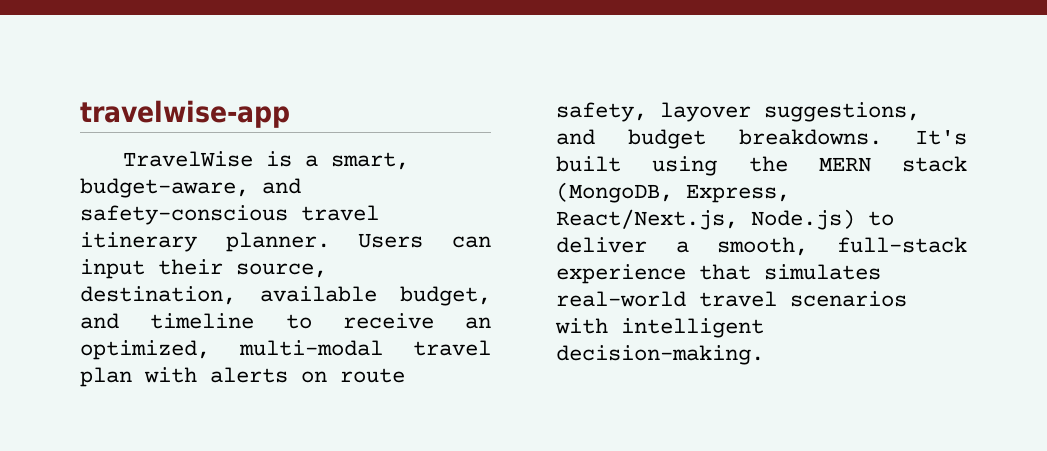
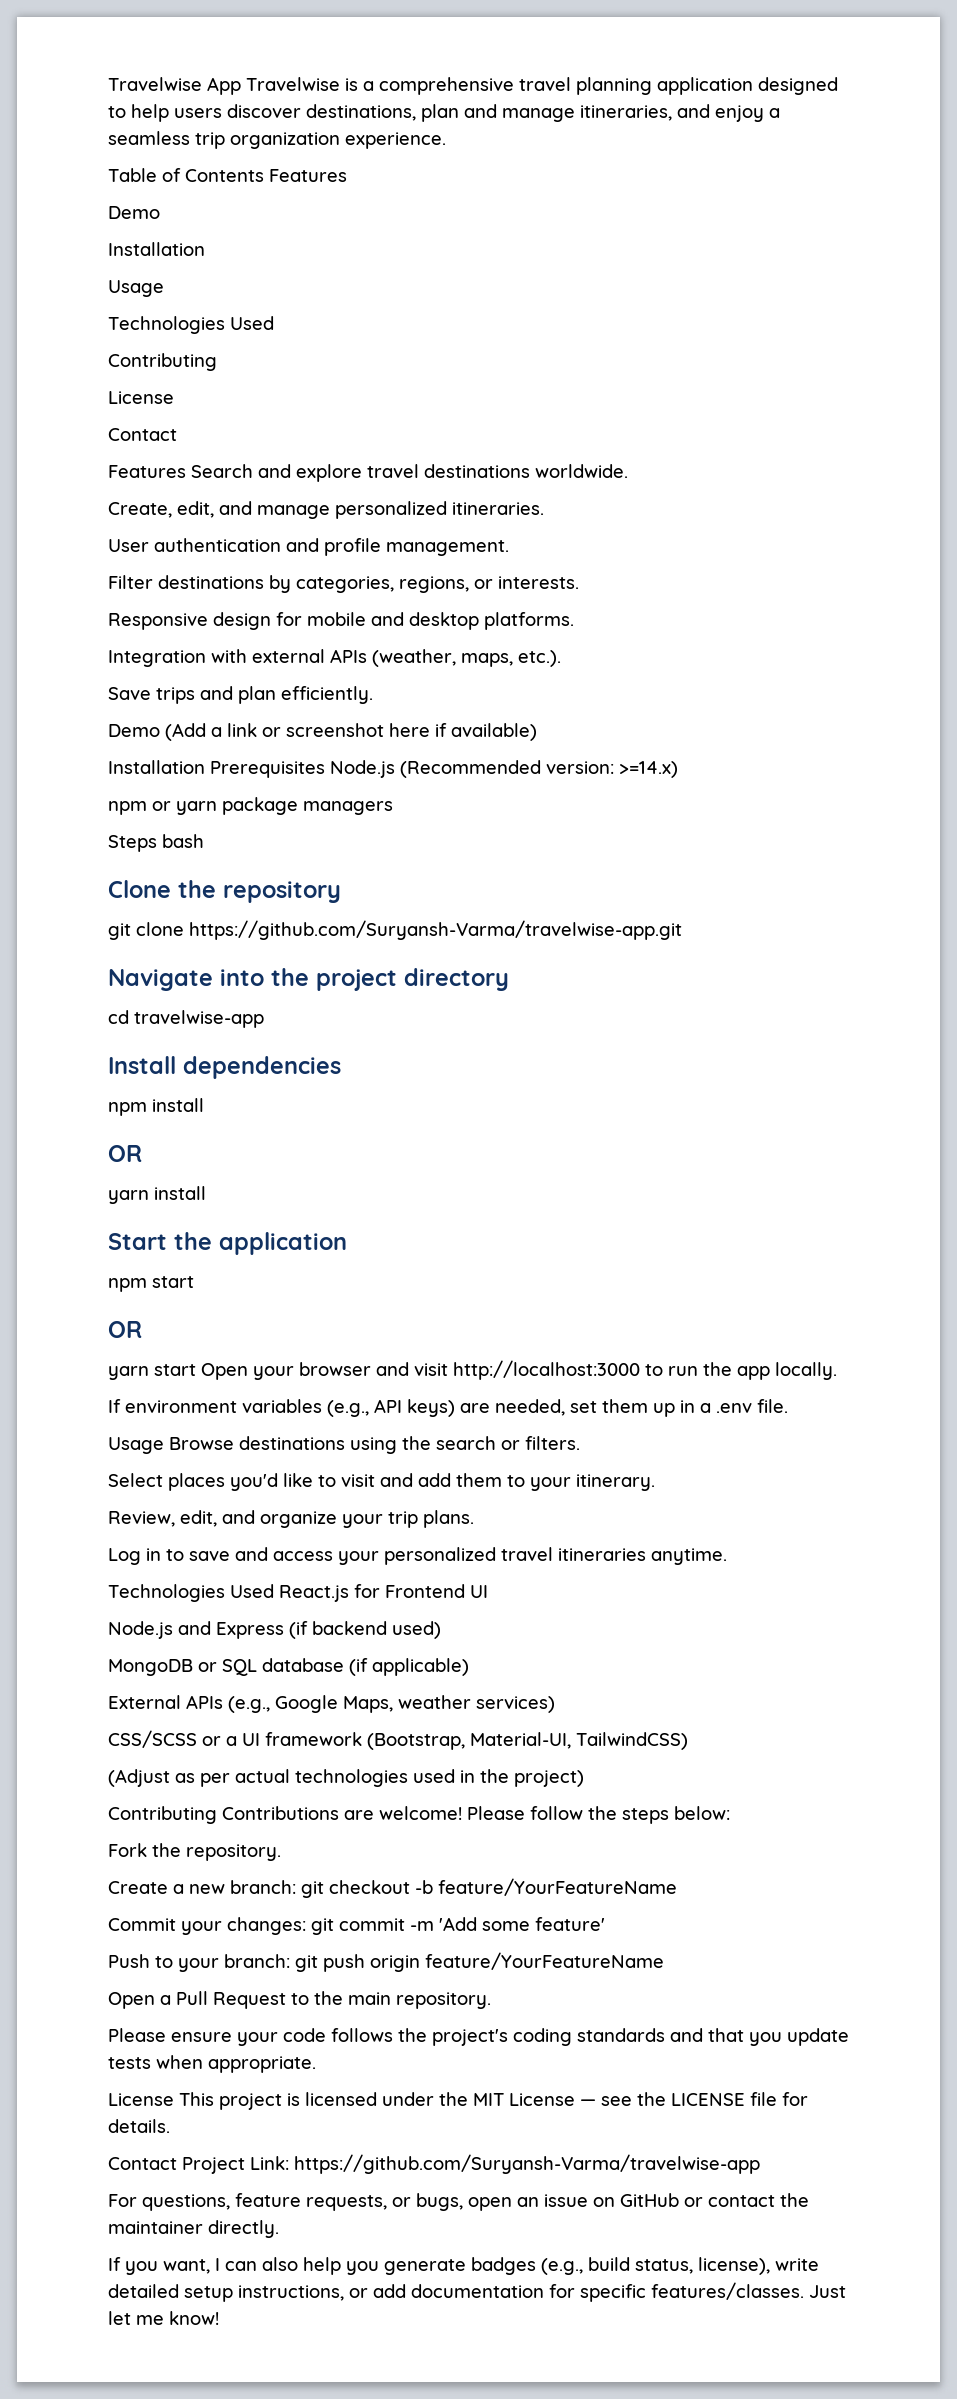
[80,100,290,128] [123,151,410,170] [80,178,301,198] [80,205,379,225] [80,232,491,252] [80,259,327,279] [80,286,491,306] [80,313,491,329] [80,340,491,360] [80,367,405,387] [556,102,920,122] [556,129,967,149] [556,156,967,176] [556,182,790,203] [556,209,894,230] [556,237,967,256] [556,264,881,284] [556,291,907,307] [555,318,764,338] [556,345,764,365] travelwise-app // TravelWise is a smart, budget-aware, and safety-conscious travel itinerary planner. Users can input their source, destination, available budget, and timeline to receive an optimized, multi-modal travel plan with alerts on route safety, layover suggestions, and budget breakdowns. It's built using the MERN stack (MongoDB, Express, React/Next.js, Node.js) to deliver a smooth, full-stack experience that simulates real-world travel scenarios with intelligent decision-making. -> [108,77,838,95] [108,104,780,122] [108,131,446,149] [108,168,347,182] [108,206,160,219] [108,242,205,256] [108,280,164,297] [108,316,274,334] [108,353,217,371] [108,391,174,404] [108,428,177,441] [108,464,628,482] [108,501,544,519] [108,538,509,556] [108,575,579,593] [108,612,574,630] [108,649,561,667] [108,686,373,704] [108,723,537,741] [108,760,678,778] [108,797,393,815] [108,834,204,852] [108,880,341,903] [108,920,682,940] [108,968,509,991] [108,1010,264,1028] [108,1056,341,1079] [108,1098,204,1116] [108,1145,142,1162] [108,1186,206,1204] [108,1232,347,1255] [108,1276,194,1292] [108,1321,142,1338] [108,1360,837,1380] [108,1399,788,1417] [108,1436,580,1454] [108,1473,655,1491] [108,1510,474,1528] [108,1547,727,1565] [108,1584,488,1602] [108,1621,441,1639] [108,1658,469,1676] [108,1695,555,1713] [108,1730,688,1750] [108,1769,584,1787] [108,1806,730,1824] [108,1843,281,1861] [108,1878,677,1898] [108,1917,605,1935] [108,1952,664,1972] [108,1991,491,2009] [108,2028,849,2046] [108,2055,316,2073] [108,2092,808,2110] [108,2119,170,2133] [108,2154,760,2174] [108,2193,809,2211] [108,2220,279,2238] [108,2257,819,2275] [108,2282,846,2302] [108,2311,219,2325] Travelwise App Travelwise is a comprehensive travel planning application designed to help users discover destinations, plan and manage itineraries, and enjoy a seamless trip organization experience. // Table of Contents Features // Demo // Installation // Usage // Technologies Used // Contributing // License // Contact // Features Search and explore travel destinations worldwide. // Create, edit, and manage personalized itineraries. // User authentication and profile management. // Filter destinations by categories, regions, or interests. // Responsive design for mobile and desktop platforms. // Integration with external APIs (weather, maps, etc.). // Save trips and plan efficiently. // Demo (Add a link or screenshot here if available) // Installation Prerequisites Node.js (Recommended version: >=14.x) // npm or yarn package managers // Steps bash // Clone the repository // git clone https://github.com/Suryansh-Varma/travelwise-app.git // Navigate into the project directory // cd travelwise-app // Install dependencies // npm install // OR // yarn install // Start the application // npm start // OR // yarn start Open your browser and visit http://localhost:3000 to run the app locally. // If environment variables (e.g., API keys) are needed, set them up in a .env file. // Usage Browse destinations using the search or filters. // Select places you'd like to visit and add them to your itinerary. // Review, edit, and organize your trip plans. // Log in to save and access your personalized travel itineraries anytime. // Technologies Used React.js for Frontend UI // Node.js and Express (if backend used) // MongoDB or SQL database (if applicable) // External APIs (e.g., Google Maps, weather services) // CSS/SCSS or a UI framework (Bootstrap, Material-UI, TailwindCSS) // (Adjust as per actual technologies used in the project) // Contributing Contributions are welcome! Please follow the steps below: // Fork the repository. // Create a new branch: git checkout -b feature/YourFeatureName // Commit your changes: git commit -m 'Add some feature' // Push to your branch: git push origin feature/YourFeatureName // Open a Pull Request to the main repository. // Please ensure your code follows the project's coding standards and that you update tests when appropriate. // License This project is licensed under the MIT License — see the LICENSE file for details. // Contact Project Link: https://github.com/Suryansh-Varma/travelwise-app // For questions, feature requests, or bugs, open an issue on GitHub or contact the maintainer directly. // If you want, I can also help you generate badges (e.g., build status, license), write detailed setup instructions, or add documentation for specific features/classes. Just let me know!

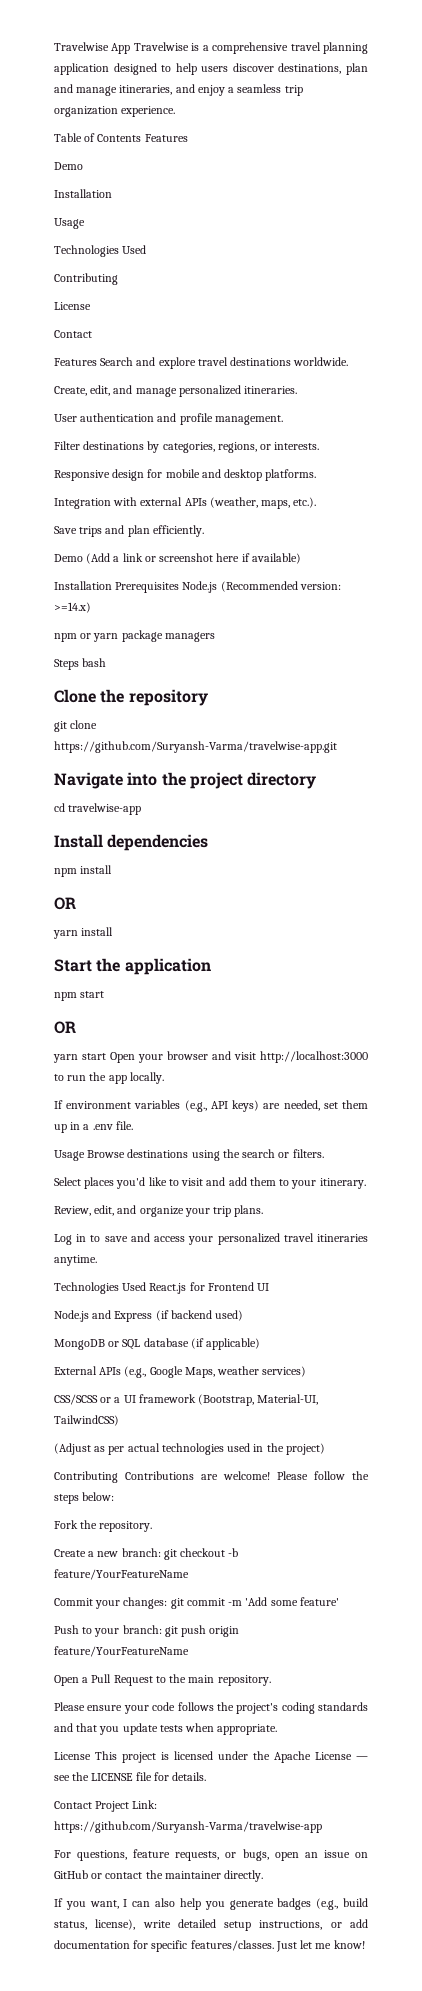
[473,2093,504,2106] MIT -> [274,1751,311,1763] Apache

